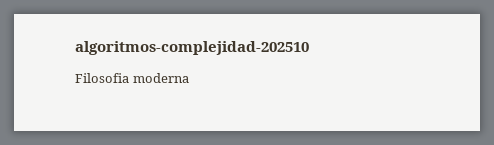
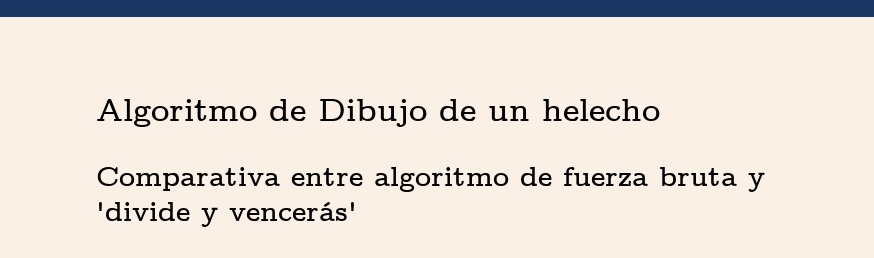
[75,41,309,55] [75,73,189,83] algoritmos-complejidad-202510 // Filosofia moderna -> [96,99,660,127] [96,167,765,192] [96,202,357,227] Algoritmo de Dibujo de un helecho // Comparativa entre algoritmo de fuerza bruta y 'divide y vencerás'

